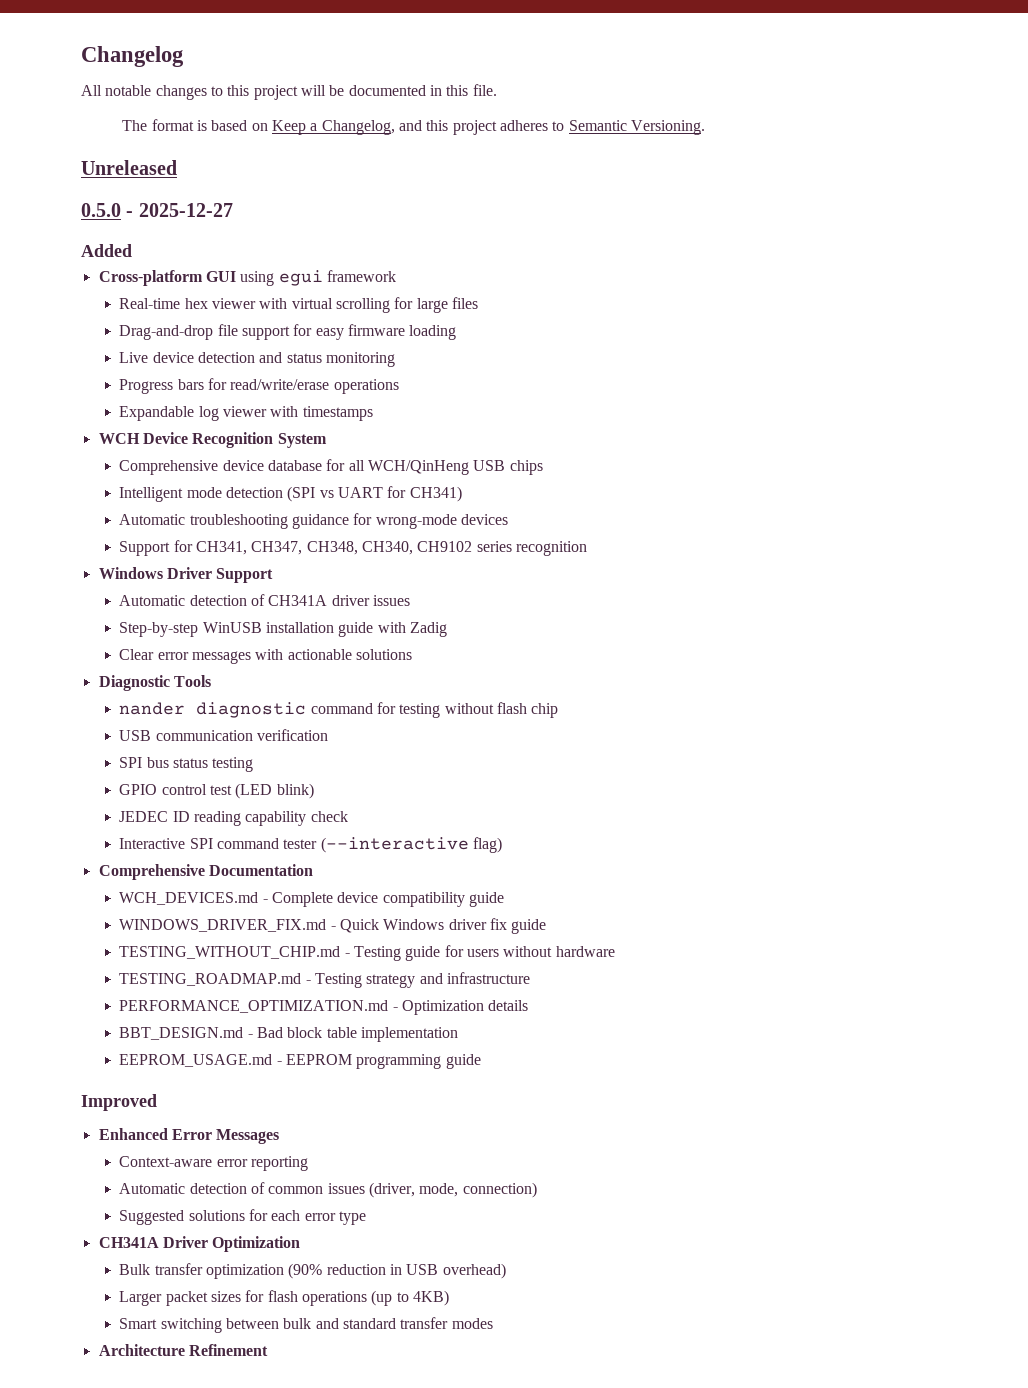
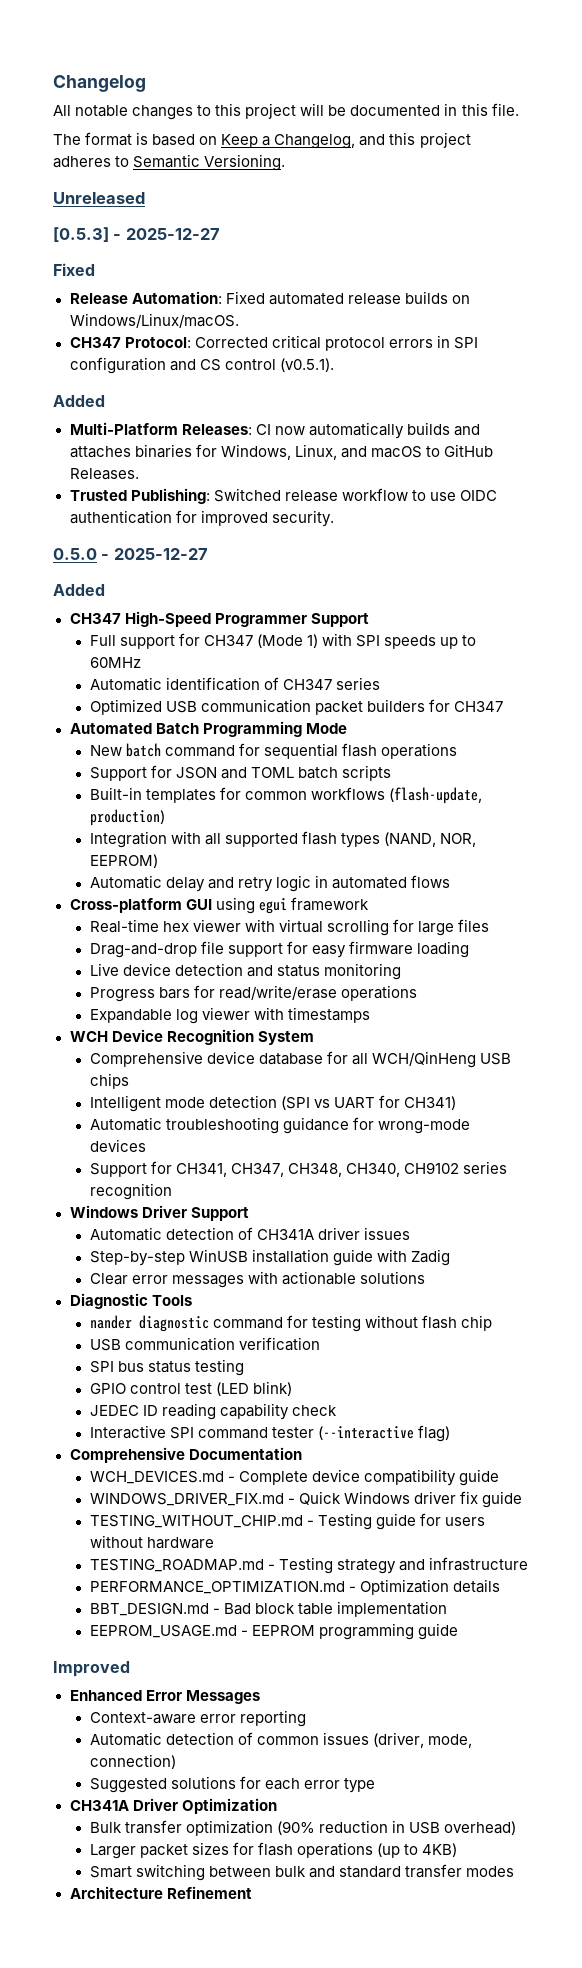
[81,203,233,217] [81,244,132,257] 0.5.0 - 2025-12-27 // Added -> [53,227,220,242] [53,263,95,276] [69,291,470,305] [69,313,239,328] [69,335,478,351] [69,357,334,374] [53,395,105,407] [69,422,480,439] [69,444,493,460] [69,468,139,480] [69,488,497,504] [69,510,334,527] [53,548,208,560] [53,584,105,596] [69,611,369,627] [89,633,477,649] [89,657,141,668] [89,677,381,691] [89,699,504,715] [69,721,347,737] [89,743,458,759] [89,765,392,781] [89,787,483,804] [89,809,165,826] [89,831,477,848] [89,854,158,868] [89,875,451,892] [0.5.3] - 2025-12-27 // Fixed // Release Automation: Fixed automated release builds on Windows/Linux/macOS. // CH347 Protocol: Corrected critical protocol errors in SPI configuration and CS control (v0.5.1). // Added // Multi-Platform Releases: CI now automatically builds and attaches binaries for Windows, Linux, and macOS to GitHub Releases. // Trusted Publishing: Switched release workflow to use OIDC authentication for improved security. // 0.5.0 - 2025-12-27 // Added // CH347 High-Speed Programmer Support // Full support for CH347 (Mode 1) with SPI speeds up to 60MHz // Automatic identification of CH347 series // Optimized USB communication packet builders for CH347 // Automated Batch Programming Mode // New batch command for sequential flash operations // Support for JSON and TOML batch scripts // Built-in templates for common workflows (flash-update, production) // Integration with all supported flash types (NAND, NOR, EEPROM) // Automatic delay and retry logic in automated flows

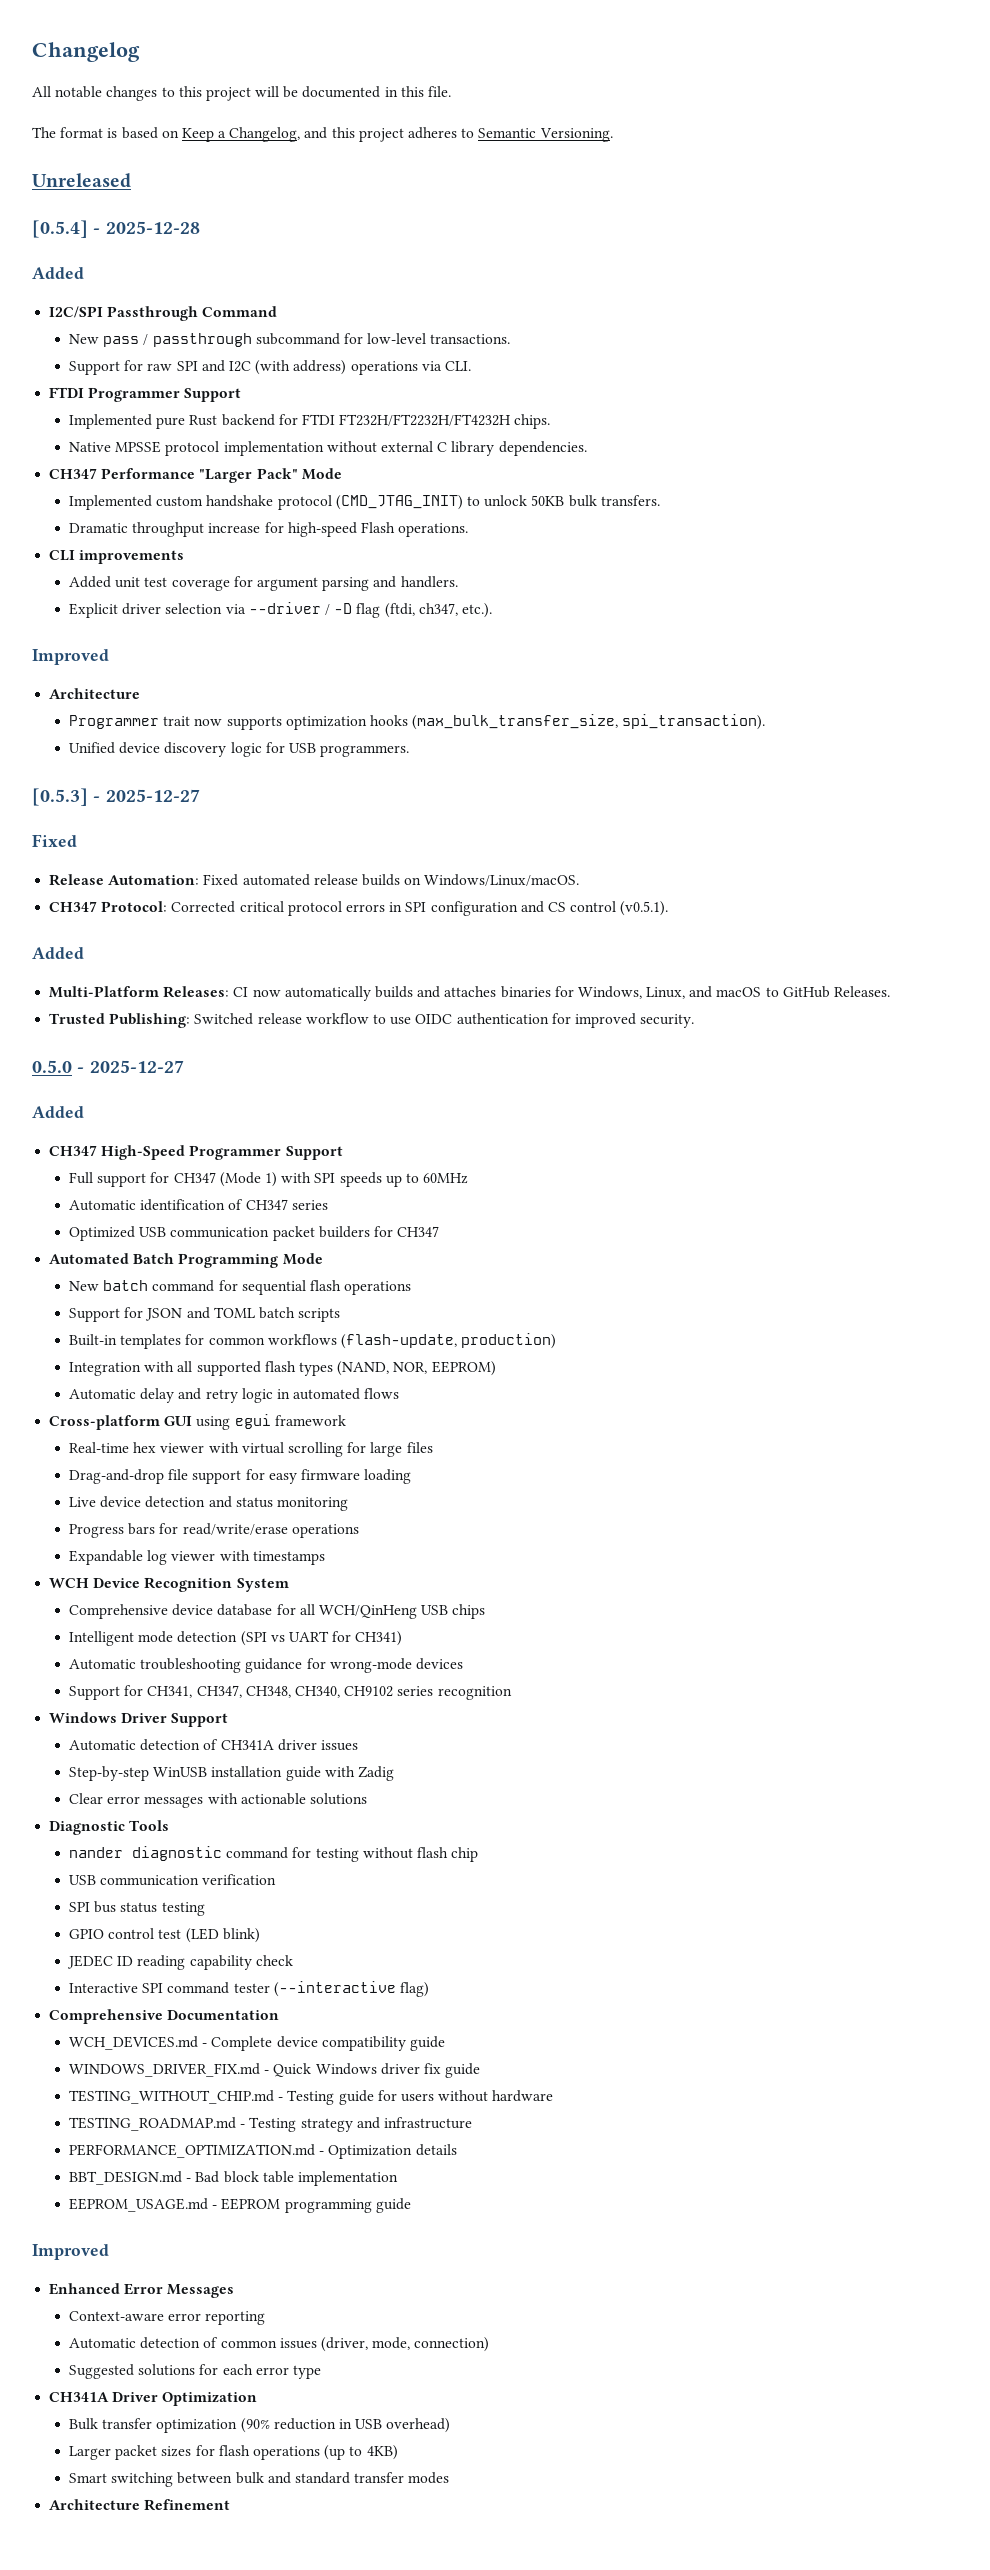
(145, 198) none -> [32,220,200,238] [32,267,84,279] [49,306,278,321] [69,333,511,347] [69,360,471,375] [49,387,242,402] [69,414,551,429] [69,441,587,456] [49,468,342,483] [69,495,660,510] [69,522,469,537] [49,550,185,564] [69,576,458,591] [69,602,492,618] [32,649,109,665] [49,688,141,699] [69,714,766,730] [69,742,410,757] // [0.5.4] - 2025-12-28 // Added // I2C/SPI Passthrough Command // New pass / passthrough subcommand for low-level transactions. // Support for raw SPI and I2C (with address) operations via CLI. // FTDI Programmer Support // Implemented pure Rust backend for FTDI FT232H/FT2232H/FT4232H chips. // Native MPSSE protocol implementation without external C library dependencies. // CH347 Performance "Larger Pack" Mode // Implemented custom handshake protocol (CMD_JTAG_INIT) to unlock 50KB bulk transfers. // Dramatic throughput increase for high-speed Flash operations. // CLI improvements // Added unit test coverage for argument parsing and handlers. // Explicit driver selection via --driver / -D flag (ftdi, ch347, etc.). // Improved // Architecture // Programmer trait now supports optimization hooks (max_bulk_transfer_size, spi_transaction). // Unified device discovery logic for USB programmers.

